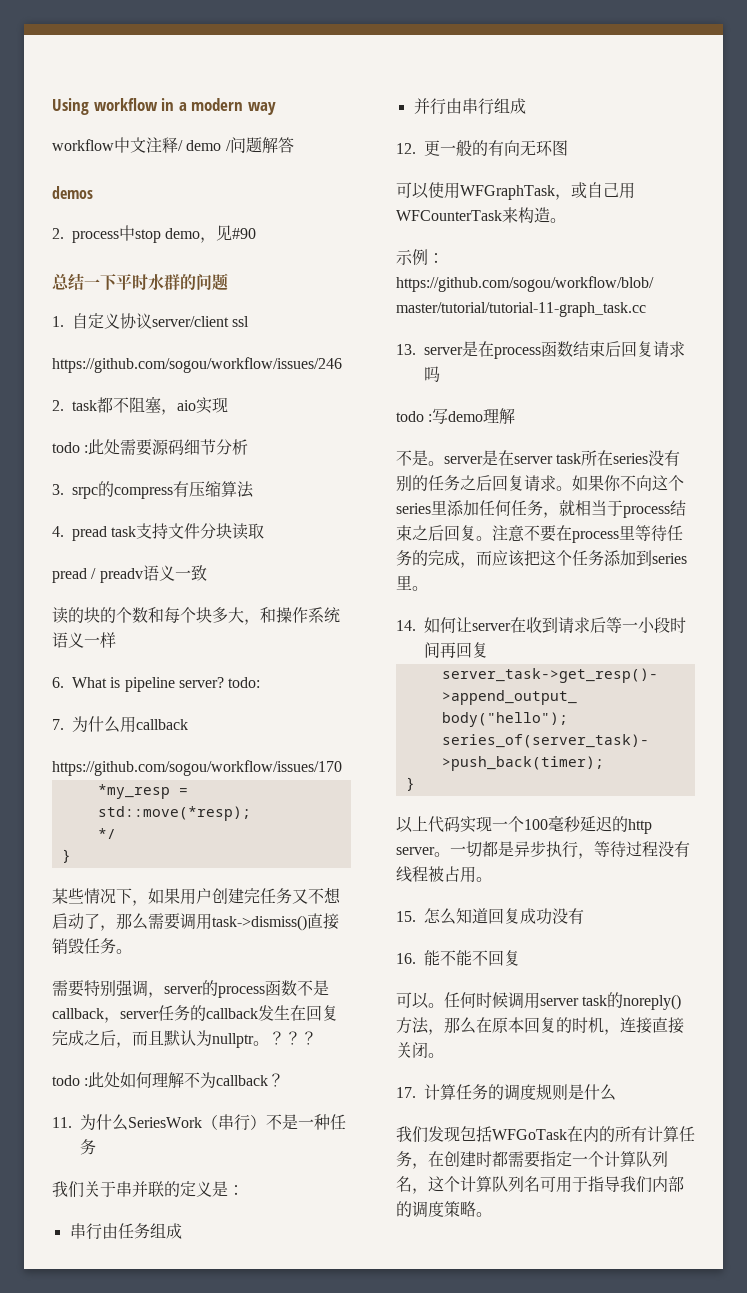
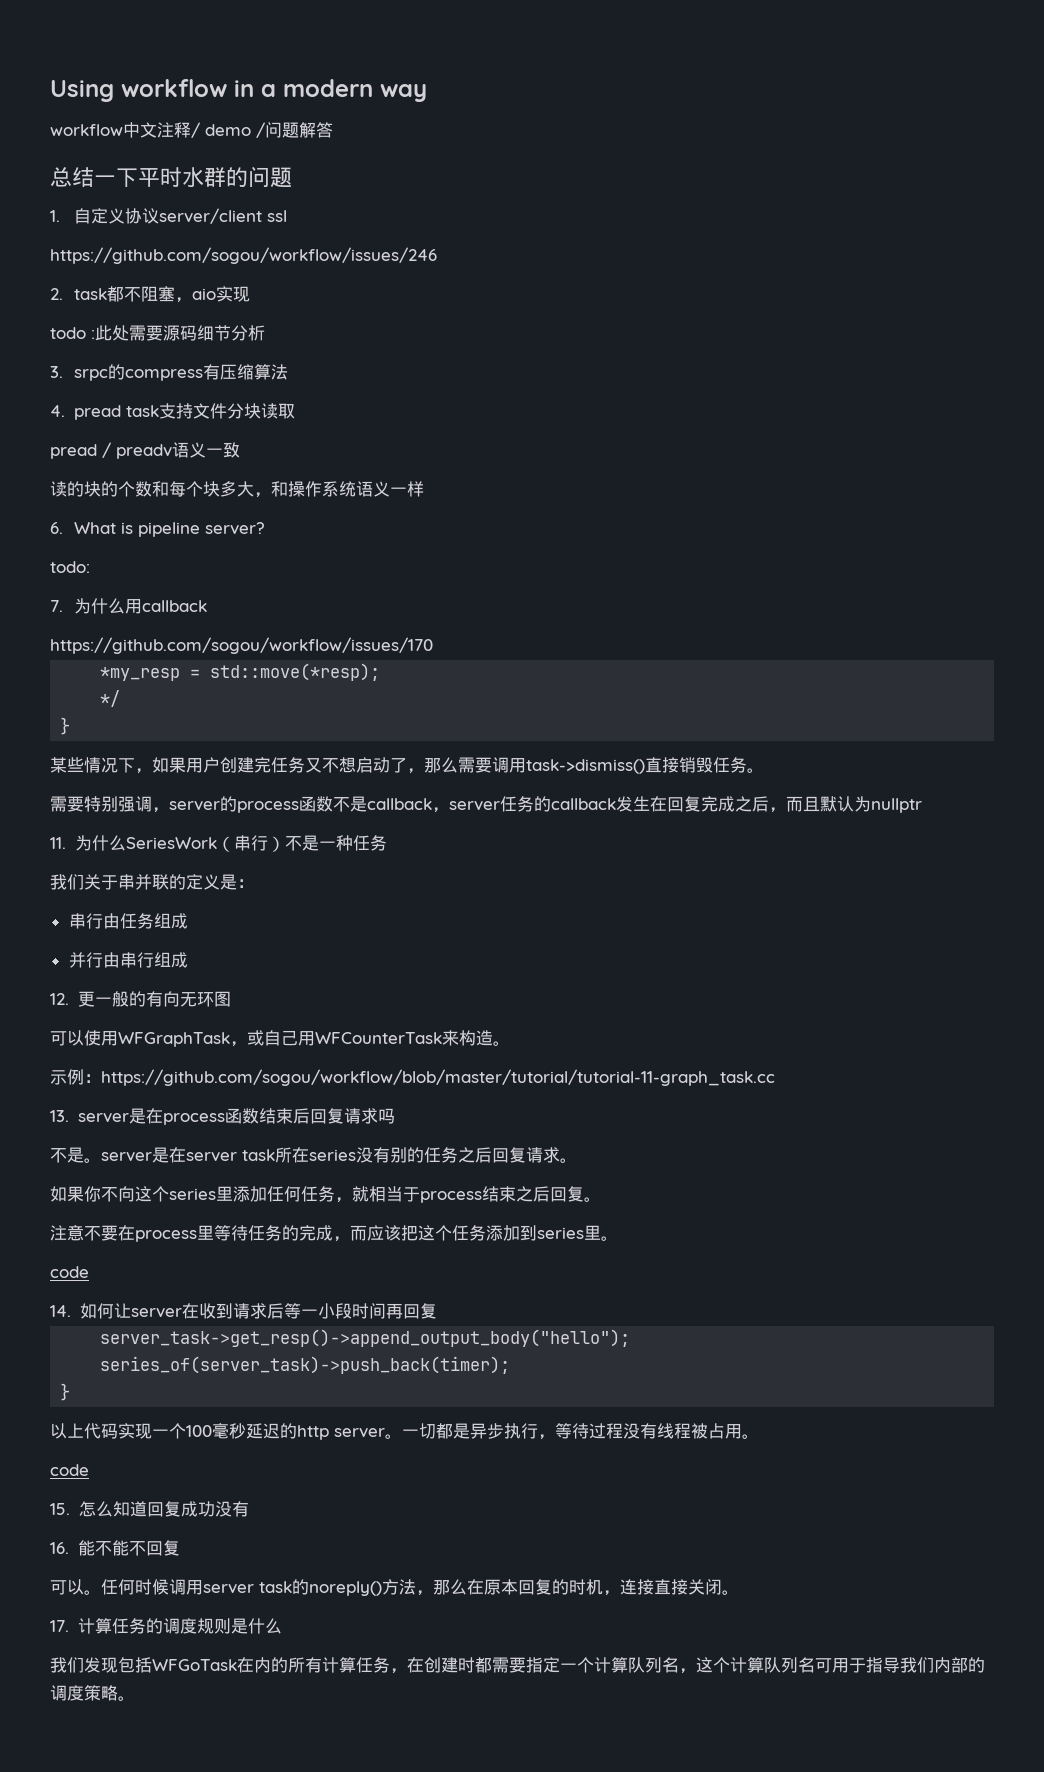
[52,186,93,199] [52,225,257,243] // demos // 2. process中stop demo，见#90 -> (333, 130) none
(224, 682) none -> (266, 528) //
[253,1031,317,1046] [52,1072,285,1088] 。？？？ // todo :此处如何理解不为callback？ -> (922, 805) none
[396,408,516,424] // todo :写demo理解 -> (395, 1116) none
(572, 488) none -> (577, 1160) //
(492, 538) none -> (601, 1199) //
(428, 588) none -> [50,1266,89,1278] // code
(492, 879) none -> [50,1464,89,1476] // code

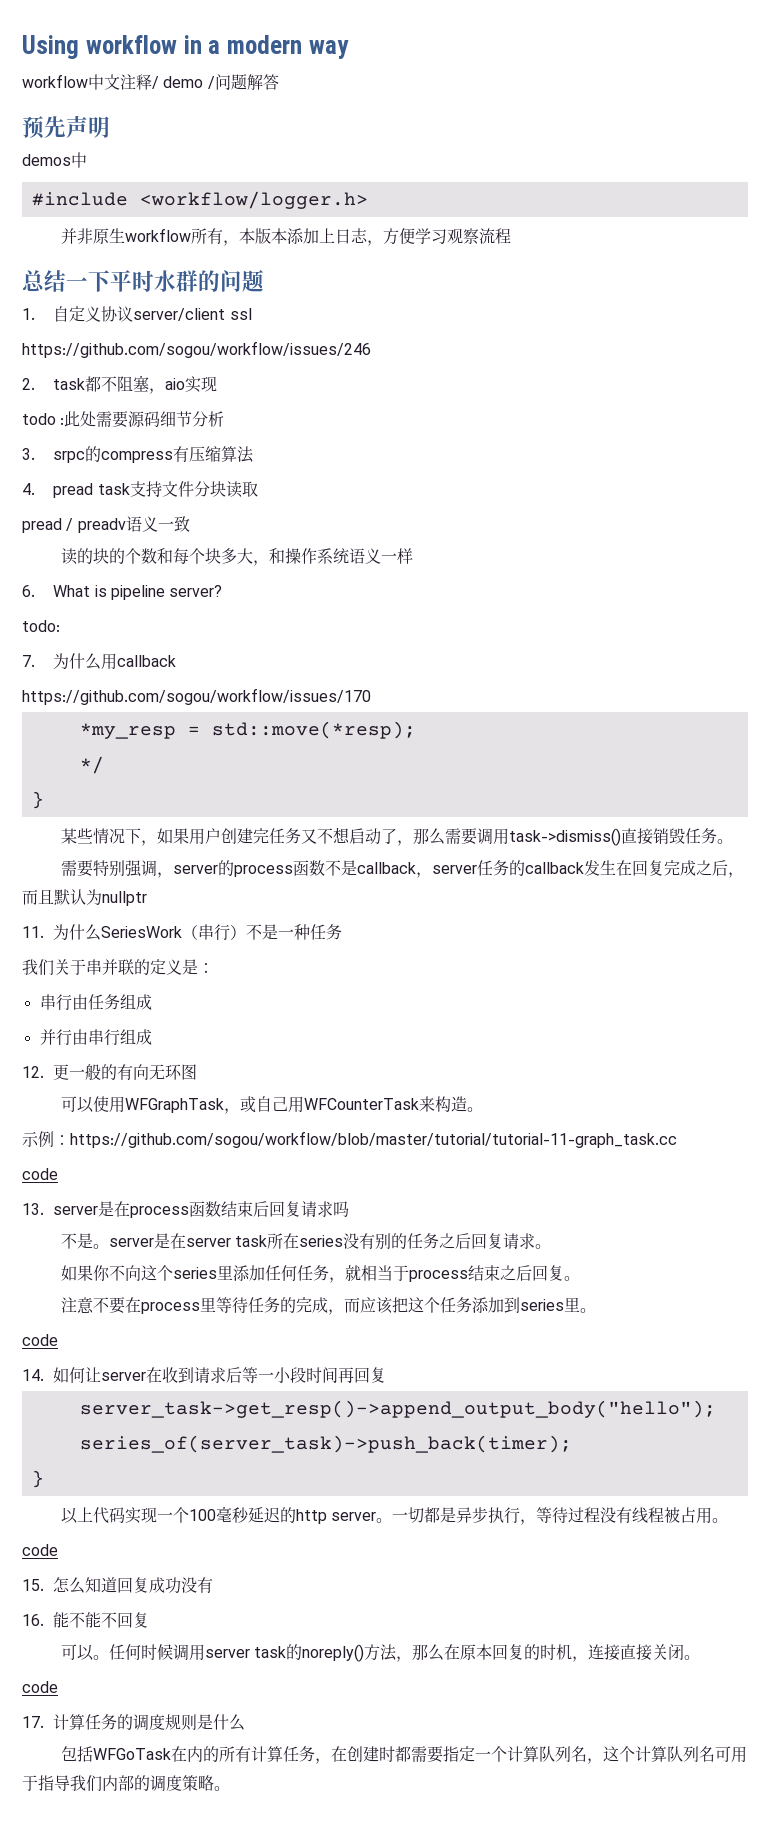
(333, 130) none -> [22,115,110,139] [22,152,87,168] [31,191,368,209] [60,228,511,246] // 预先声明 // demos中 // #include <workflow/logger.h> // 并非原生workflow所有，本版本添加上日志，方便学习观察流程
(775, 1077) none -> [22,1168,58,1180] // code
(739, 1592) none -> [22,1681,58,1693] // code
[50,1657,118,1673] 我们发现 -> (246, 1722) none

